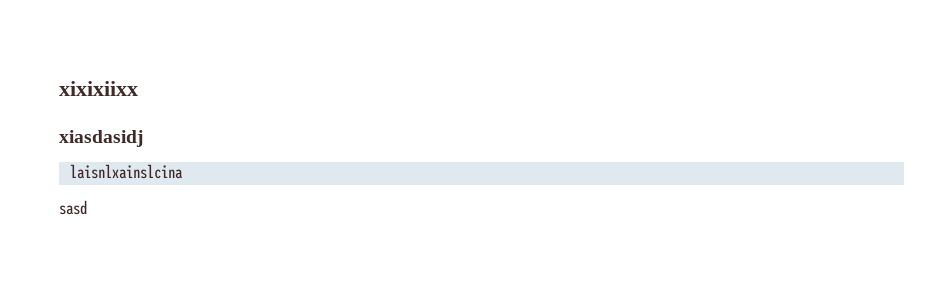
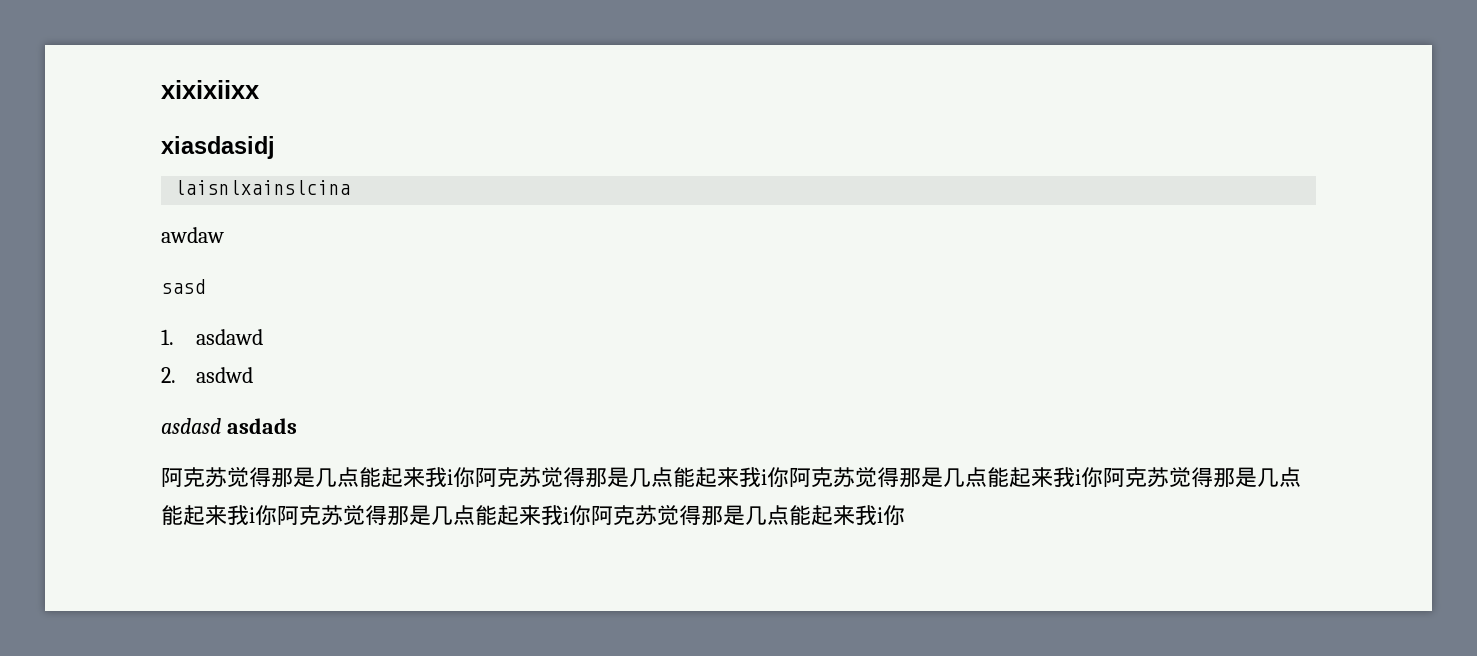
(183, 171) none -> [161,227,224,243] // awdaw
(87, 207) none -> [161,329,263,345] [161,367,253,383] [161,418,297,434] [161,467,1301,488] [161,505,905,526] // 1. asdawd // 2. asdwd // asdasd asdads // 阿克苏觉得那是几点能起来我i你阿克苏觉得那是几点能起来我i你阿克苏觉得那是几点能起来我i你阿克苏觉得那是几点能起来我i你阿克苏觉得那是几点能起来我i你阿克苏觉得那是几点能起来我i你

